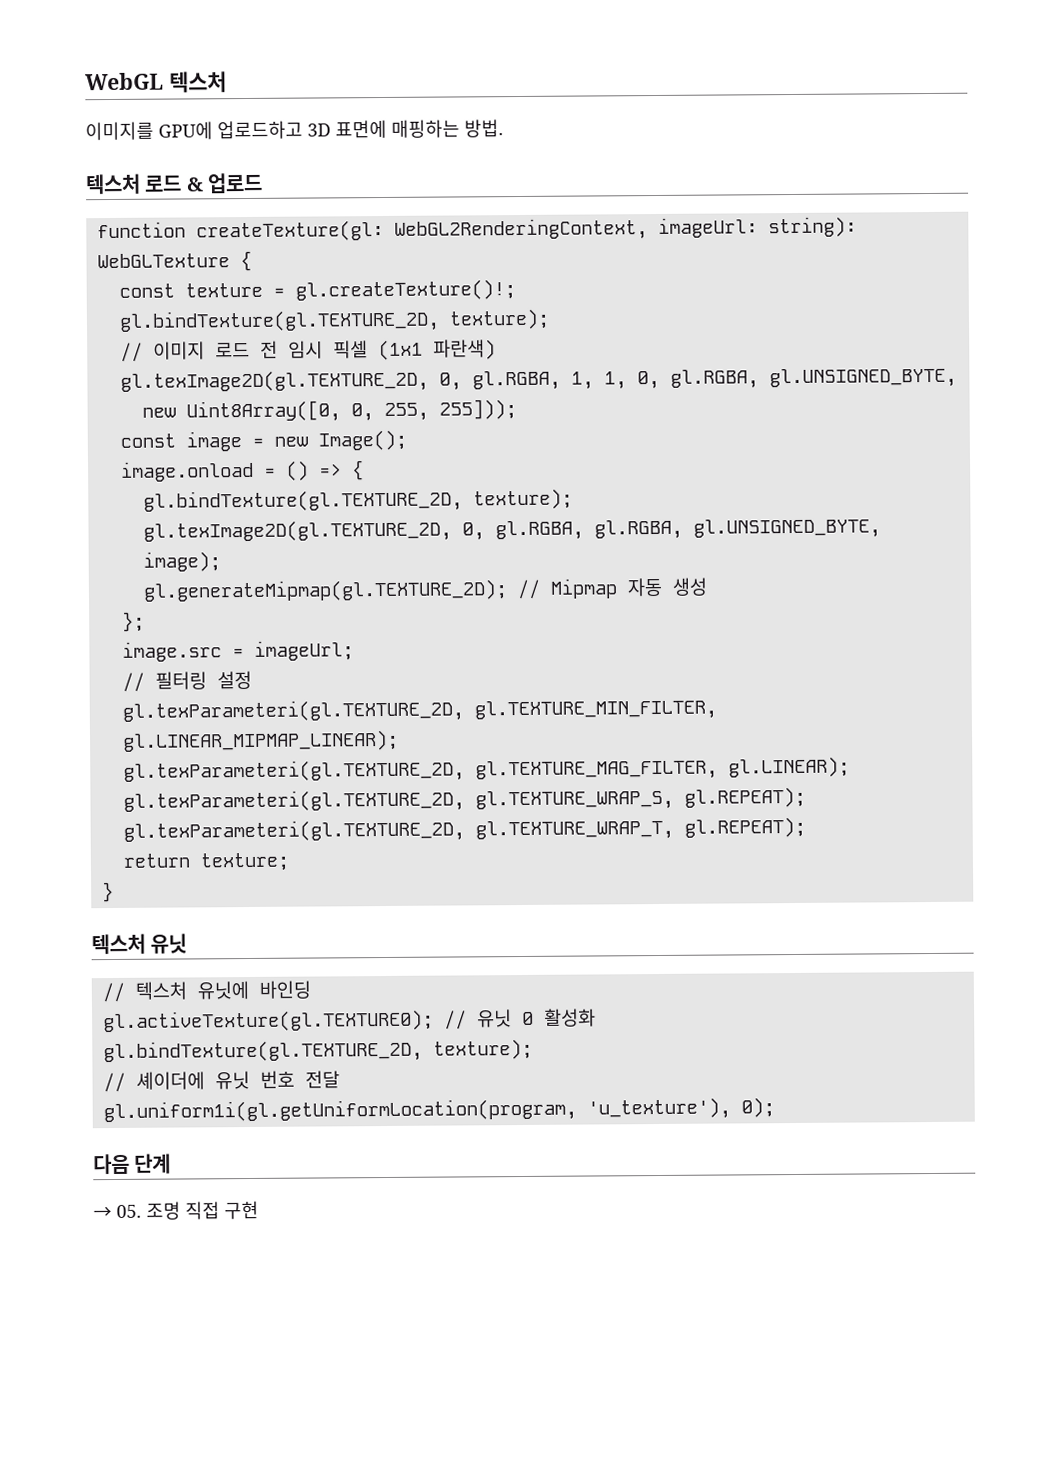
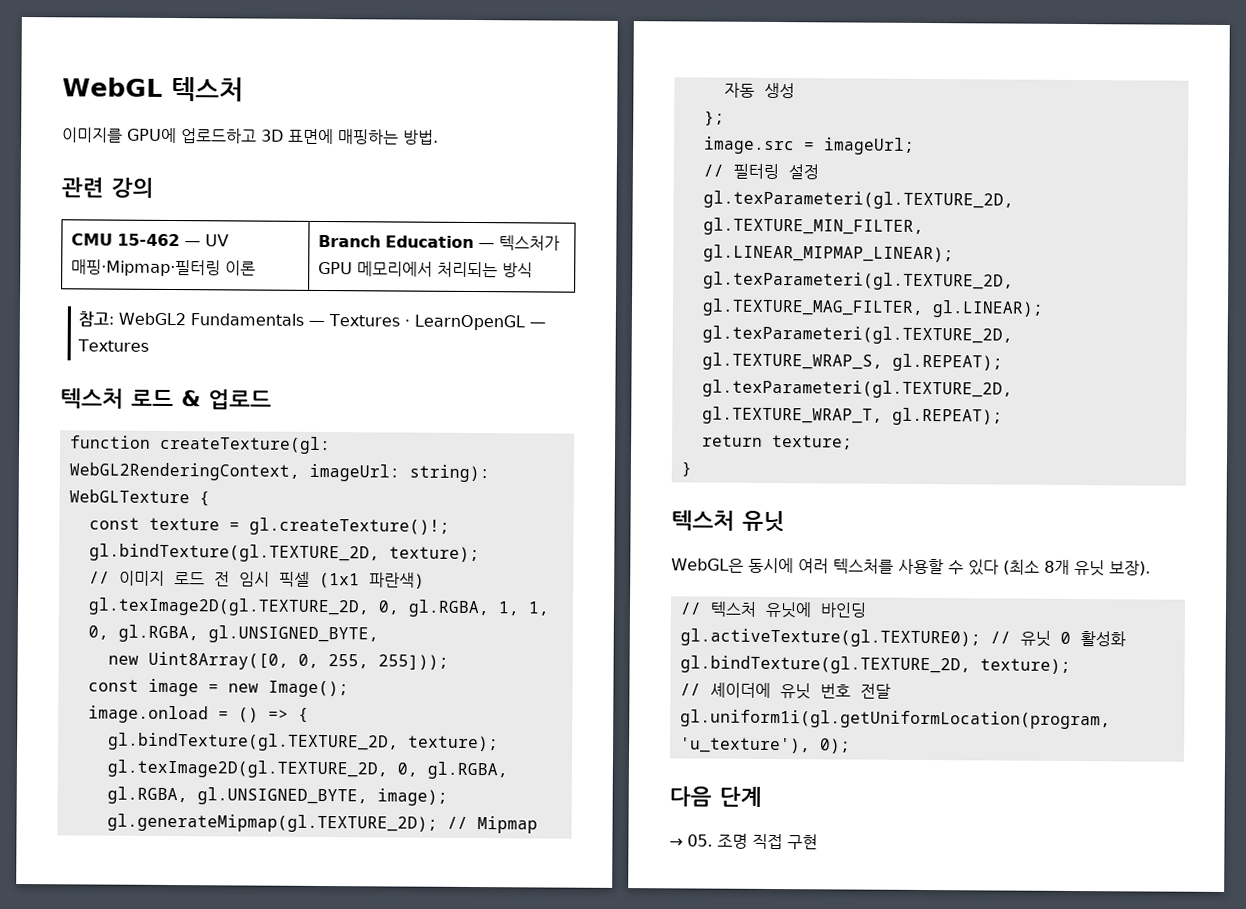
(504, 128) none -> [61,177,154,198] [71,233,230,247] [71,259,257,277] [318,234,561,251] [318,261,534,278] [78,311,547,331] [77,339,150,352] // 관련 강의 // CMU 15-462 — UV 매핑·Mipmap·필터링 이론 | Branch Education — 텍스처가 GPU 메모리에서 처리되는 방식 // 참고: WebGL2 Fundamentals — Textures · LearnOpenGL — Textures
(188, 943) none -> [671,557,1151,577] // WebGL은 동시에 여러 텍스처를 사용할 수 있다 (최소 8개 유닛 보장).

